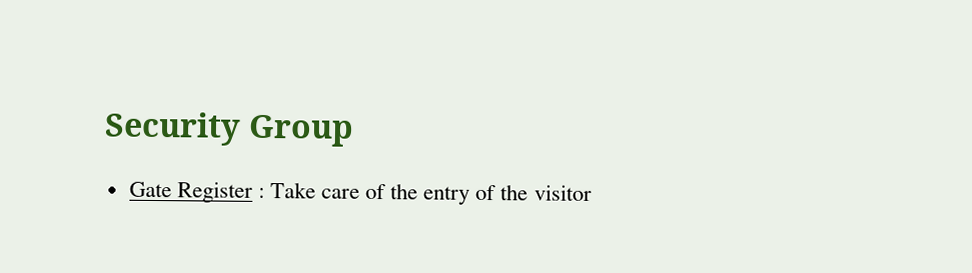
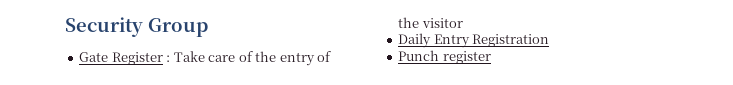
(592, 192) none -> [398,33,550,48] [398,50,491,64] // Daily Entry Registration // Punch register

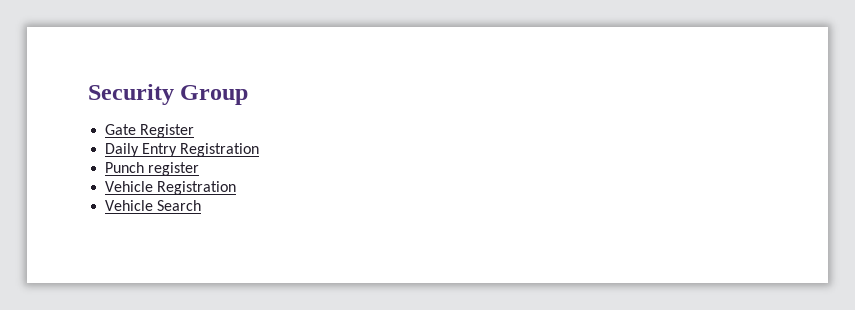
[166,51,332,66] [398,17,463,28] : Take care of the entry of the visitor -> (195, 131) none
(491, 57) none -> [105,181,237,195] [105,200,202,211] // Vehicle Registration // Vehicle Search

